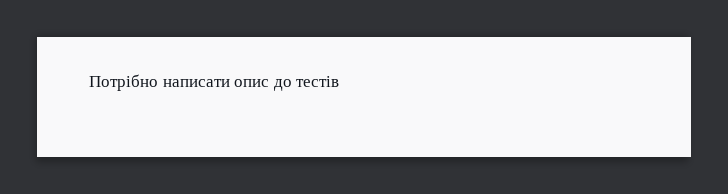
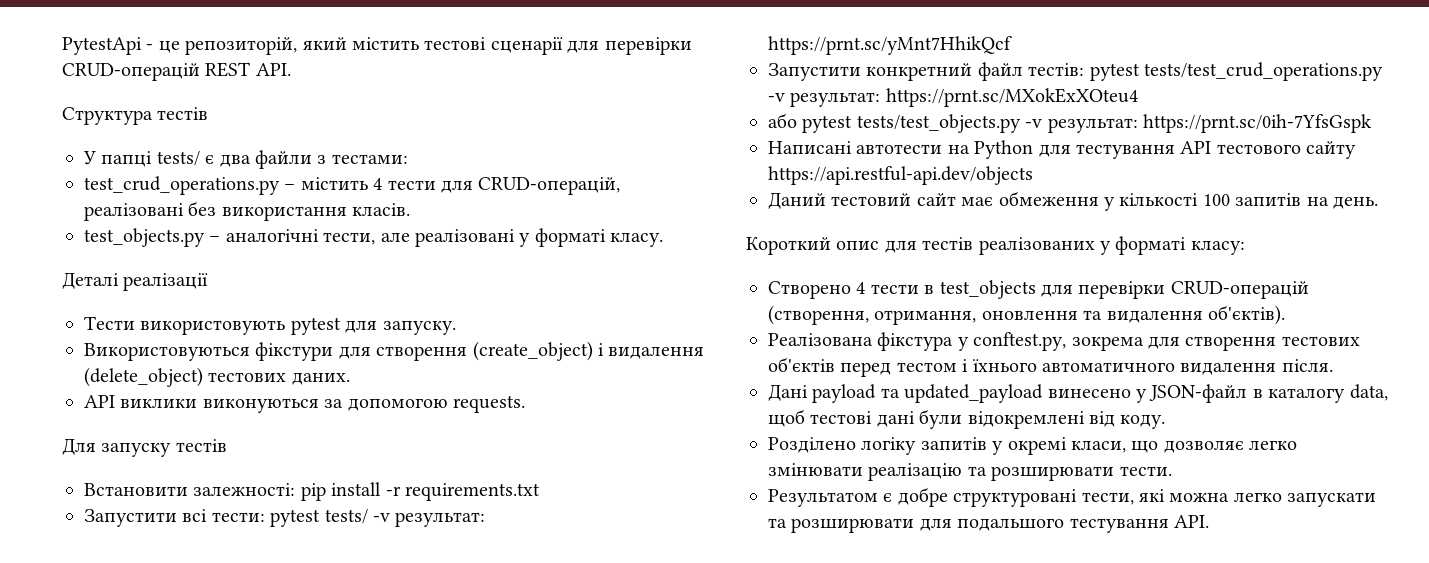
[89,74,340,91] Потрібно написати опис до тестів -> [62,37,692,55] [62,62,291,81] [62,107,209,125] [83,150,408,169] [84,176,621,195] [84,201,411,221] [84,228,664,247] [62,272,209,291] [84,316,456,335] [84,341,705,361] [84,367,350,387] [84,395,525,413] [62,438,227,457] [84,482,540,501] [84,509,486,527] [768,36,1012,55] [768,62,1383,81] [768,88,1138,107] [768,113,1372,133] [768,140,1357,159] [768,166,1033,185] [768,191,1378,211] [746,236,1245,255] [768,280,1309,299] [768,305,1285,325] [768,332,1360,351] [768,357,1333,377] [768,384,1388,403] [768,409,1166,429] [768,437,1298,455] [768,463,1172,481] [768,487,1377,507] [768,515,1209,533] PytestApi - це репозиторій, який містить тестові сценарії для перевірки CRUD-операцій REST API. // Структура тестів // У папці tests/ є два файли з тестами: // test_crud_operations.py – містить 4 тести для CRUD-операцій, реалізовані без використання класів. // test_objects.py – аналогічні тести, але реалізовані у форматі класу. // Деталі реалізації // Тести використовують pytest для запуску. // Використовуються фікстури для створення (create_object) і видалення (delete_object) тестових даних. // API виклики виконуються за допомогою requests. // Для запуску тестів // Встановити залежності: pip install -r requirements.txt // Запустити всі тести: pytest tests/ -v результат: https://prnt.sc/yMnt7HhikQcf // Запустити конкретний файл тестів: pytest tests/test_crud_operations.py -v результат: https://prnt.sc/MXokExXOteu4 // або pytest tests/test_objects.py -v результат: https://prnt.sc/0ih-7YfsGspk // Написані автотести на Python для тестування API тестового сайту https://api.restful-api.dev/objects // Даний тестовий сайт має обмеження у кількості 100 запитів на день. // Короткий опис для тестів реалізованих у форматі класу: // Створено 4 тести в test_objects для перевірки CRUD-операцій (створення, отримання, оновлення та видалення об'єктів). // Реалізована фікстура у conftest.py, зокрема для створення тестових об'єктів перед тестом і їхнього автоматичного видалення після. // Дані payload та updated_payload винесено у JSON-файл в каталогу data, щоб тестові дані були відокремлені від коду. // Розділено логіку запитів у окремі класи, що дозволяє легко змінювати реалізацію та розширювати тести. // Результатом є добре структуровані тести, які можна легко запускати та розширювати для подальшого тестування API.

